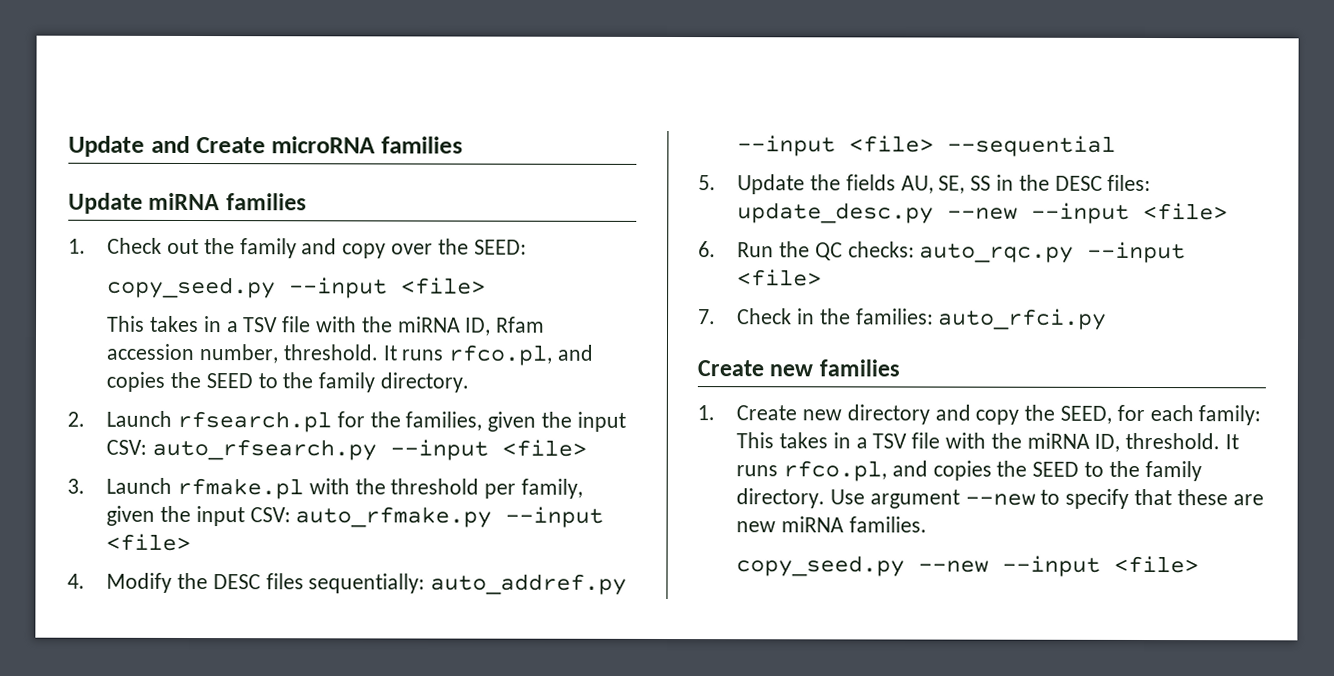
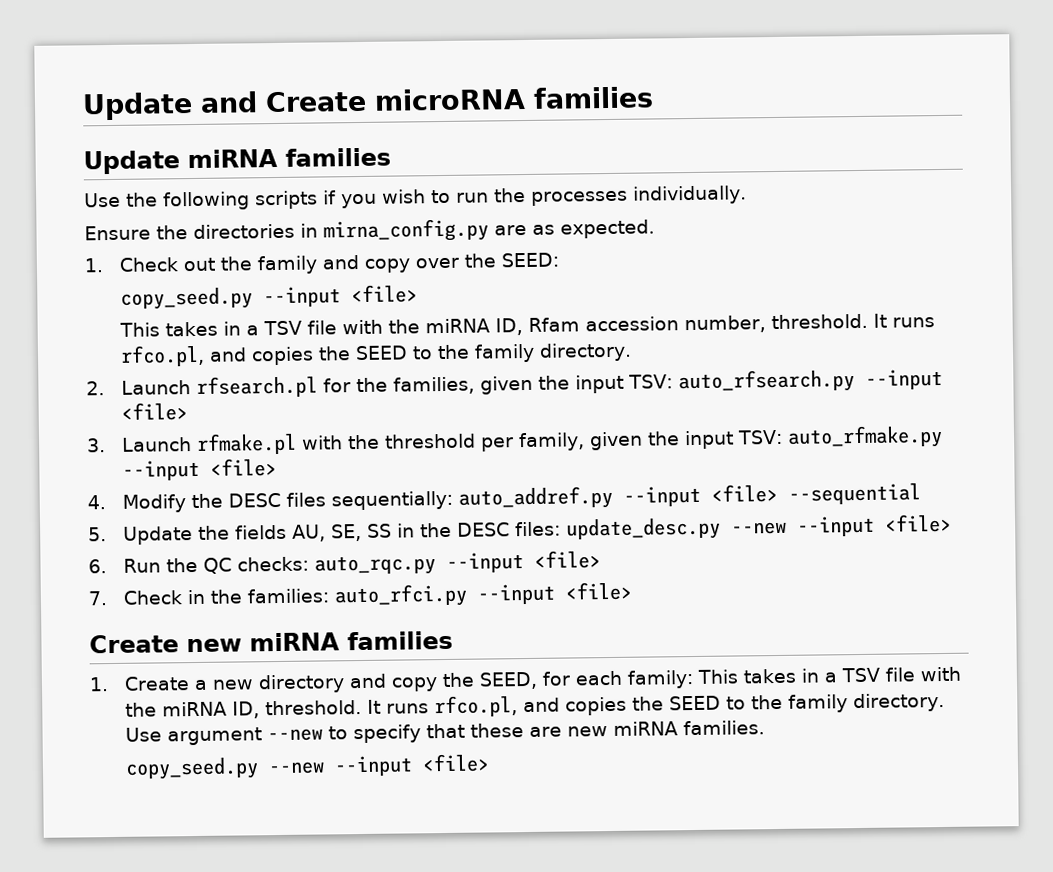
(307, 202) none -> [84,185,747,211] [84,218,655,243] // Use the following scripts if you wish to run the processes individually. // Ensure the directories in mirna_config.py are as expected.
[106,439,148,455] CSV: -> [628,374,674,389] TSV:
[249,507,291,523] CSV: -> [737,429,784,445] TSV:
[697,360,814,377] // Create new -> [477,581,633,605] [89,632,340,654] --input <file> // Create new miRNA
(798, 413) none -> [194,679,209,691] a

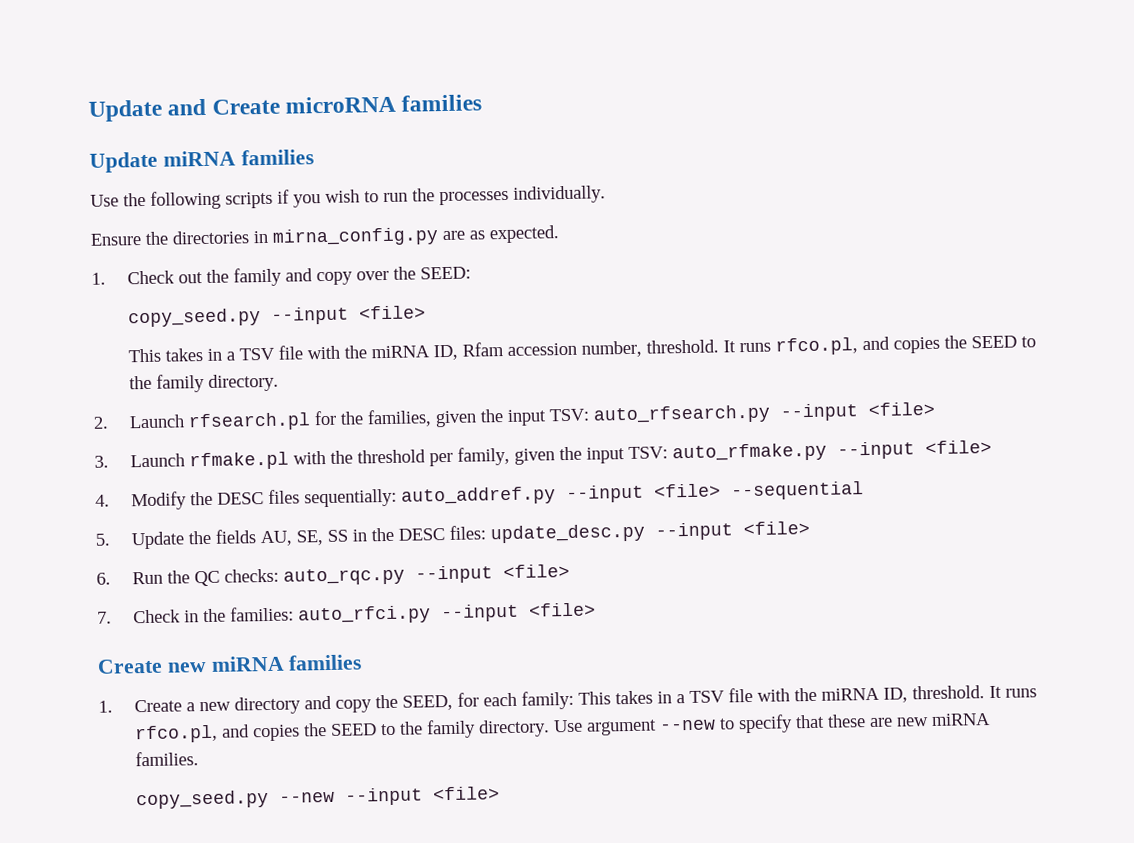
[731,521,788,535] --new -> (645, 533) none

